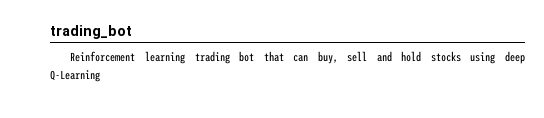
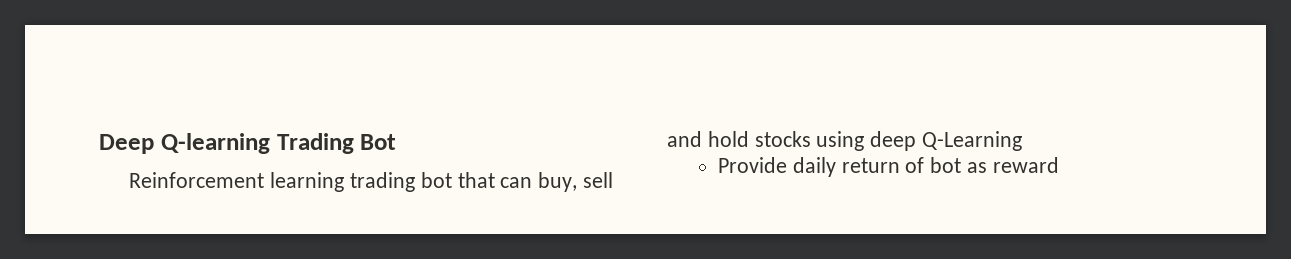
[50,25,132,39] trading_bot -> [99,133,397,154] Deep Q-learning Trading Bot
(100, 76) none -> [717,157,1059,177] // Provide daily return of bot as reward

